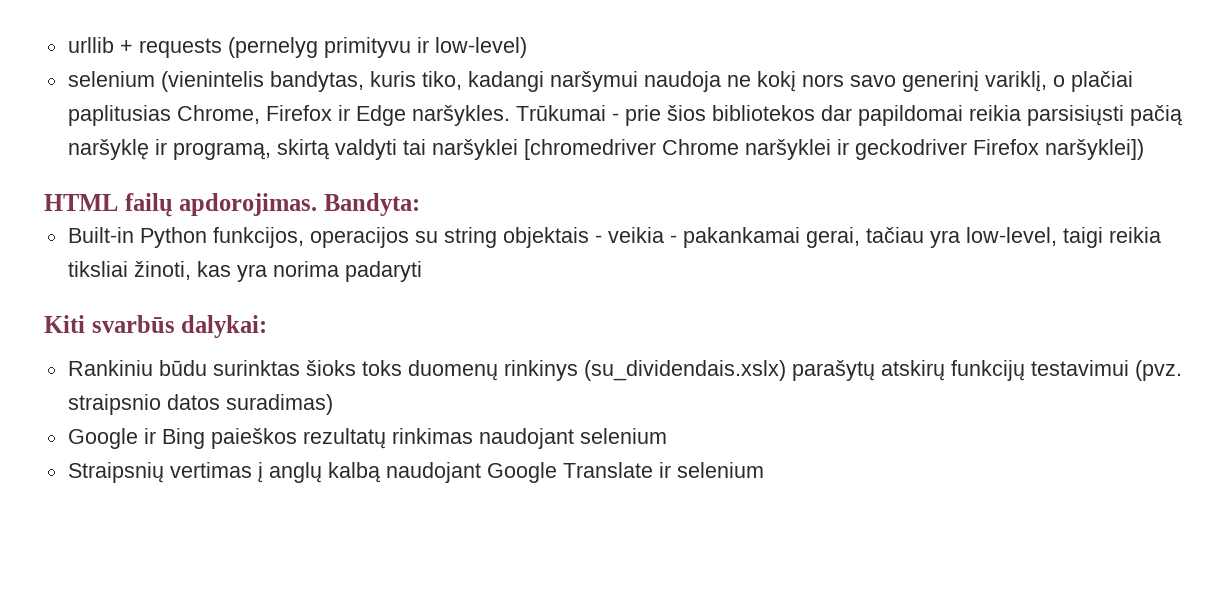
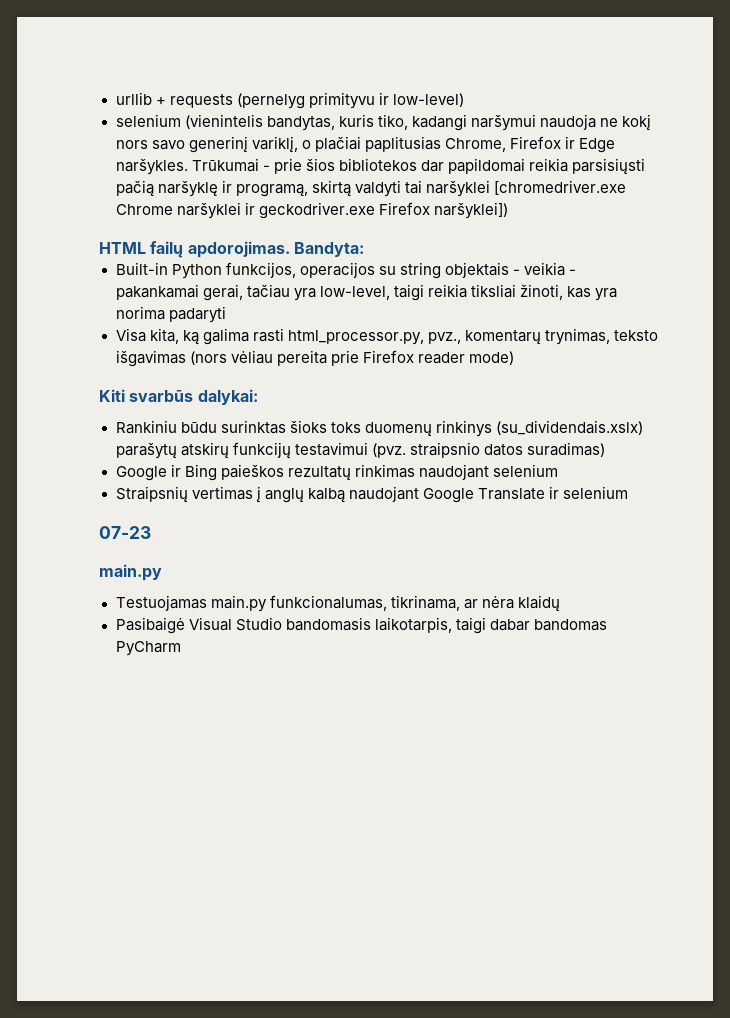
[523,139,656,160] [chromedriver -> [493,180,626,195] [chromedriver.exe
[854,139,967,160] geckodriver -> [258,202,375,219] geckodriver.exe
(422, 271) none -> [115,328,658,345] [115,350,514,367] // Visa kita, ką galima rasti html_processor.py, pvz., komentarų trynimas, teksto išgavimas (nors vėliau pereita prie Firefox reader mode)
(764, 470) none -> [99,526,151,539] [99,564,162,581] [115,595,560,612] [115,617,607,634] [115,641,181,656] // 07-23 // main.py // Testuojamas main.py funkcionalumas, tikrinama, ar nėra klaidų // Pasibaigė Visual Studio bandomasis laikotarpis, taigi dabar bandomas PyCharm

